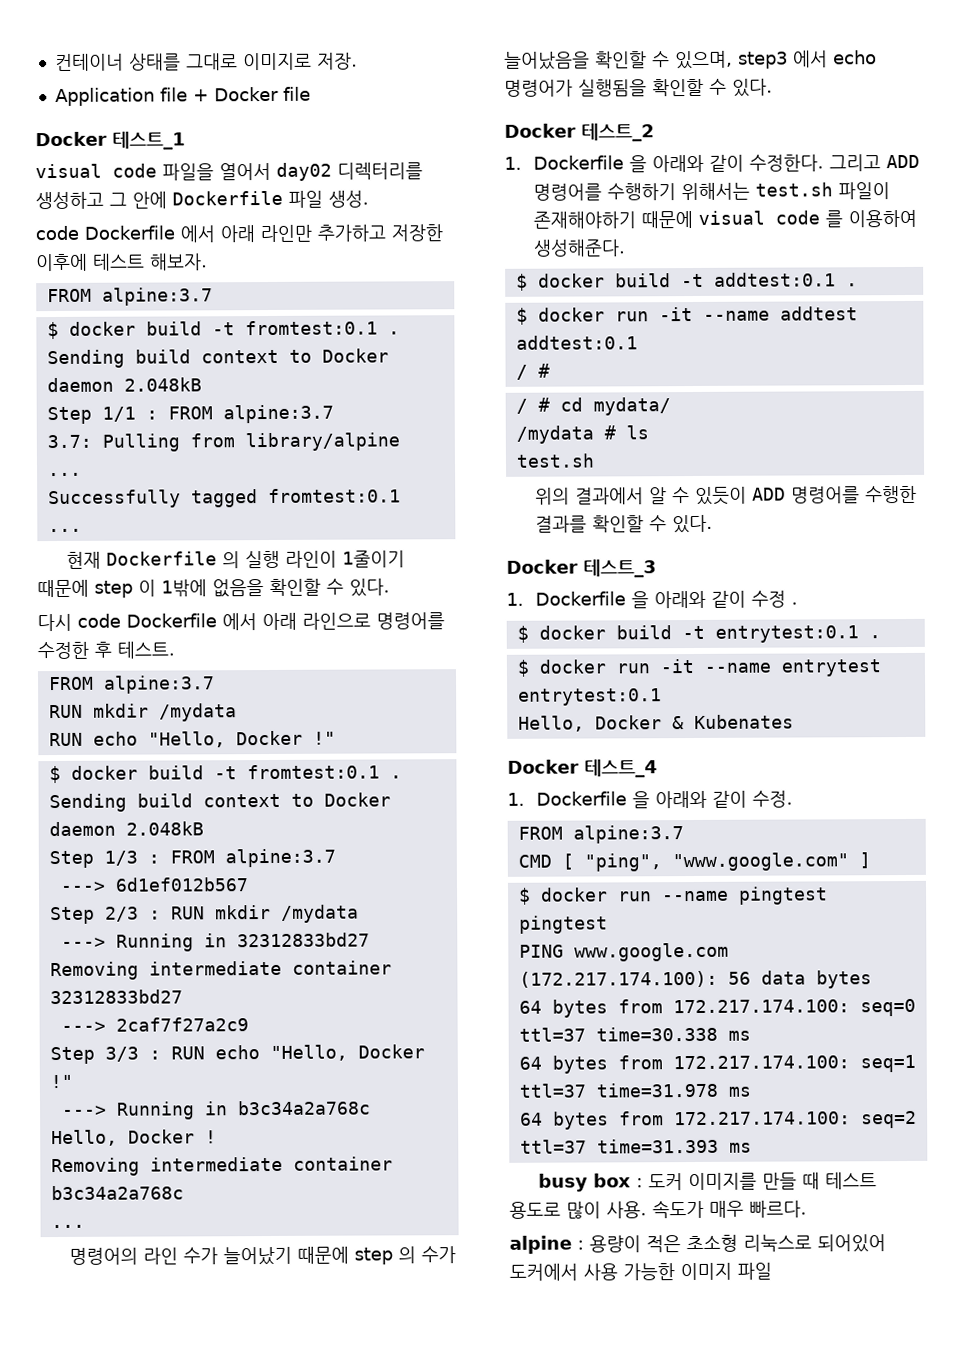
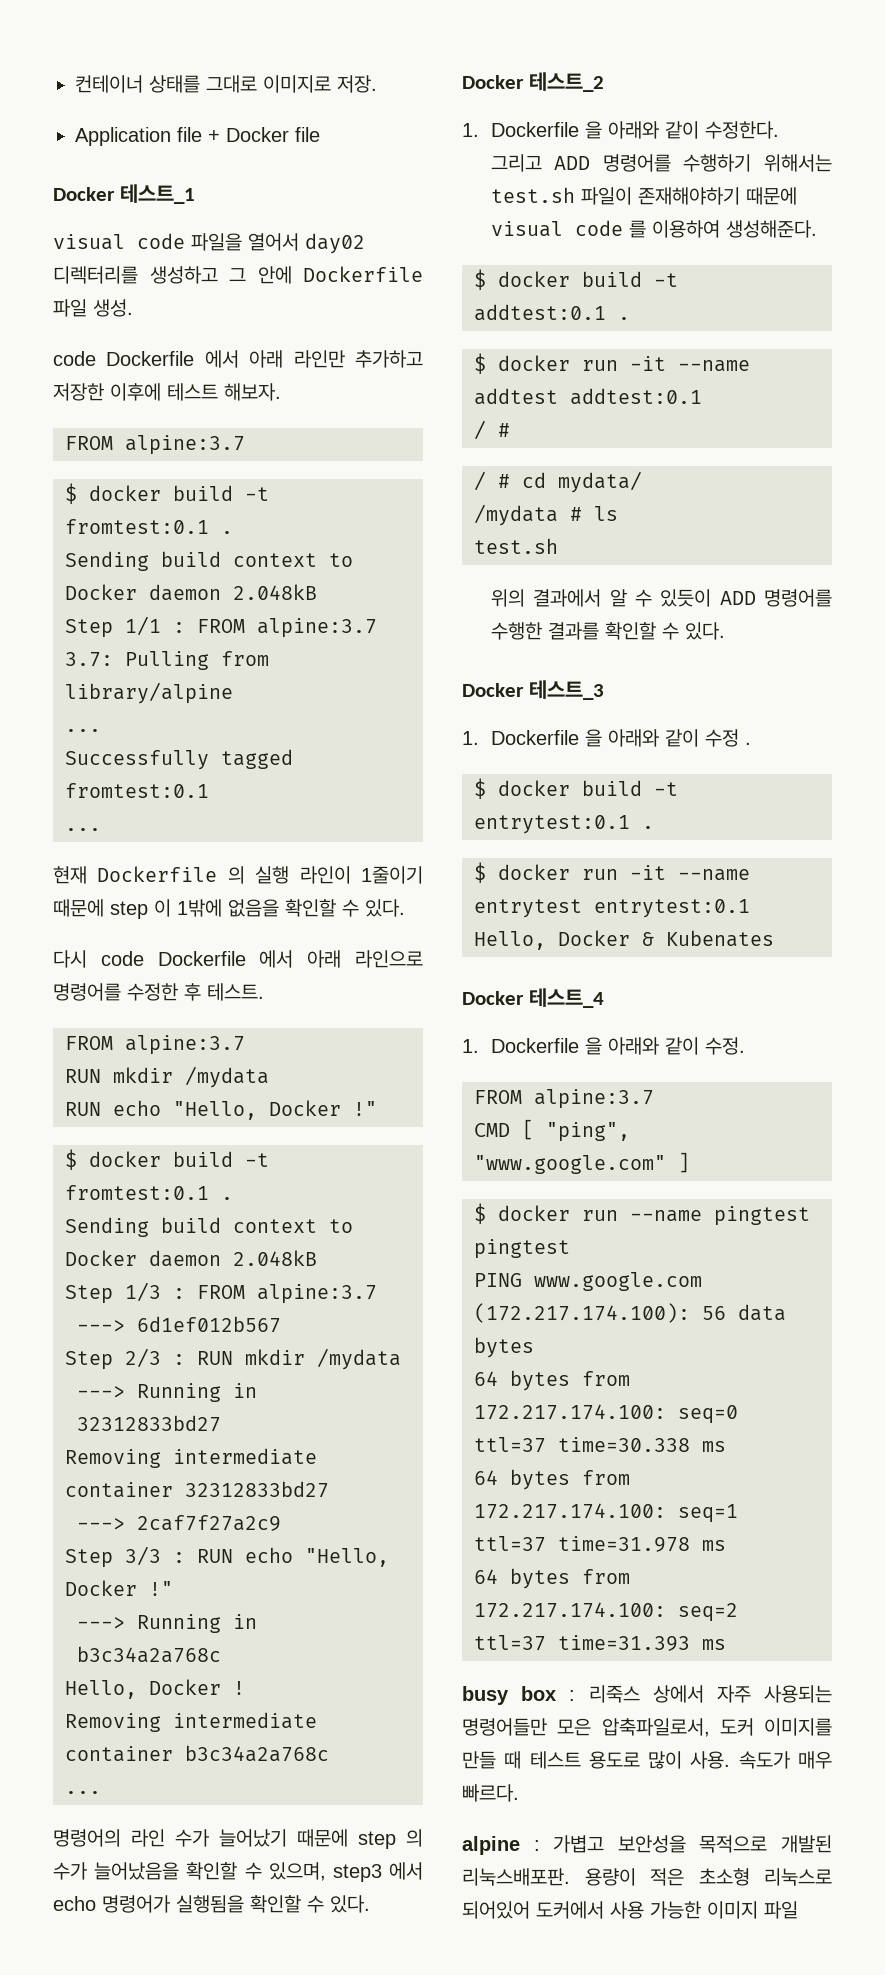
(643, 1183) none -> [588,1685,832,1703] [462,1718,710,1737] 리죽스 상에서 자주 사용되는 명령어들만 모은 압축파일로서,
(584, 1245) none -> [553,1835,832,1853] [462,1868,570,1886] 가볍고 보안성을 목적으로 개발된 리눅스배포판.

